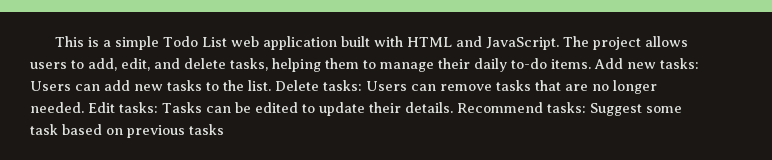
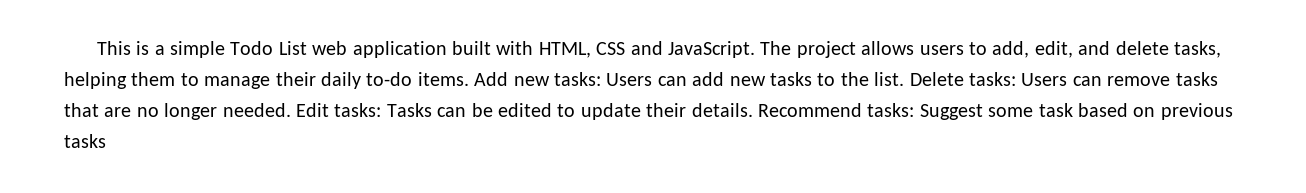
[406,37,452,47] HTML -> [538,42,626,58] HTML, CSS

